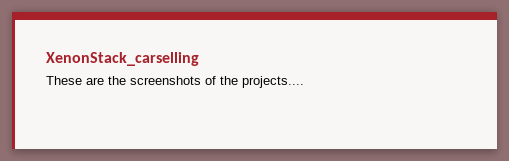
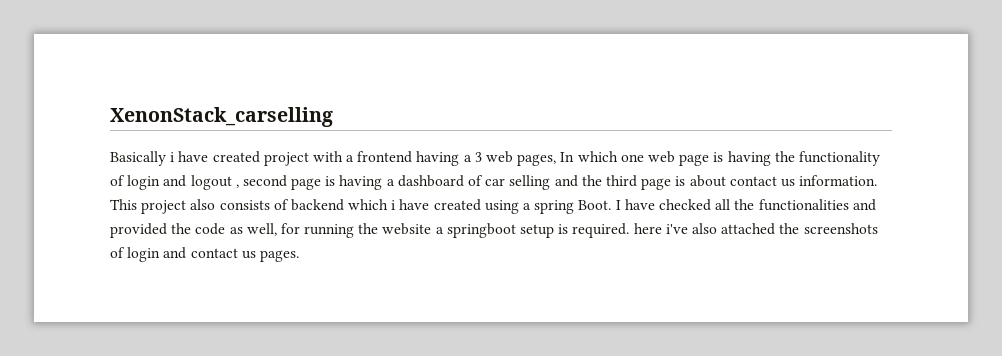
[46,76,304,88] These are the screenshots of the projects.... -> [110,151,880,166] [110,175,878,190] [110,199,876,214] [110,223,878,238] [110,247,299,262] Basically i have created project with a frontend having a 3 web pages, In which one web page is having the functionality of login and logout , second page is having a dashboard of car selling and the third page is about contact us information. This project also consists of backend which i have created using a spring Boot. I have checked all the functionalities and provided the code as well, for running the website a springboot setup is required. here i've also attached the screenshots of login and contact us pages.

